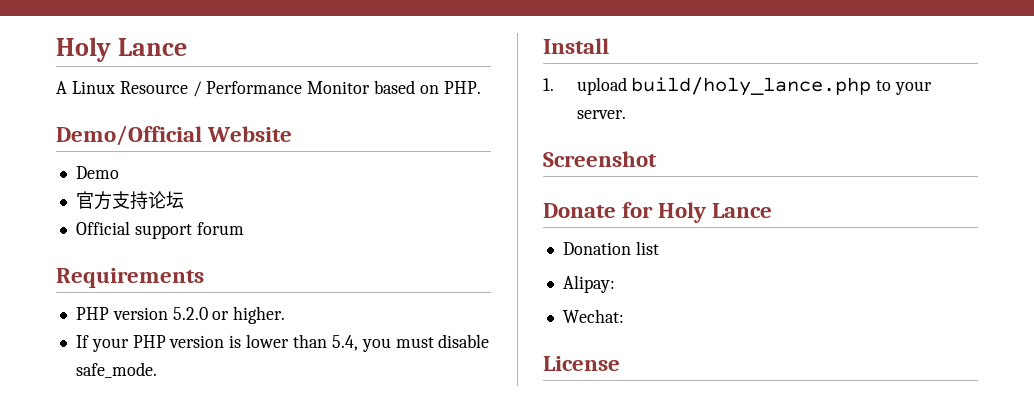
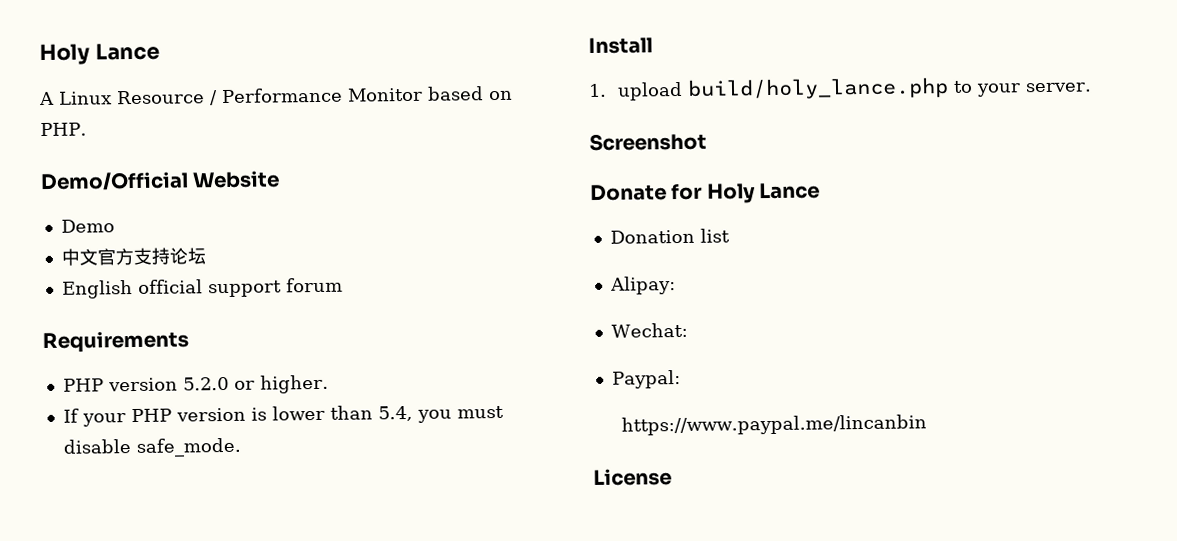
(119, 172) none -> [60,248,98,266] 中文
[75,221,130,235] Official -> [61,279,203,299] English official
(624, 316) none -> [611,369,681,389] [620,414,927,436] // Paypal: // https://www.paypal.me/lincanbin

